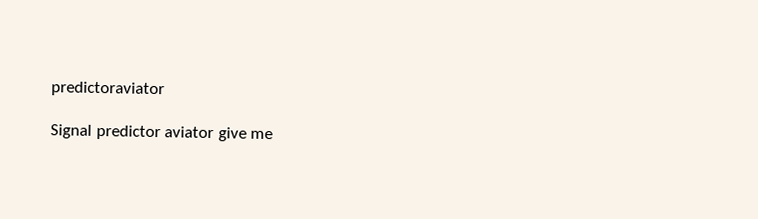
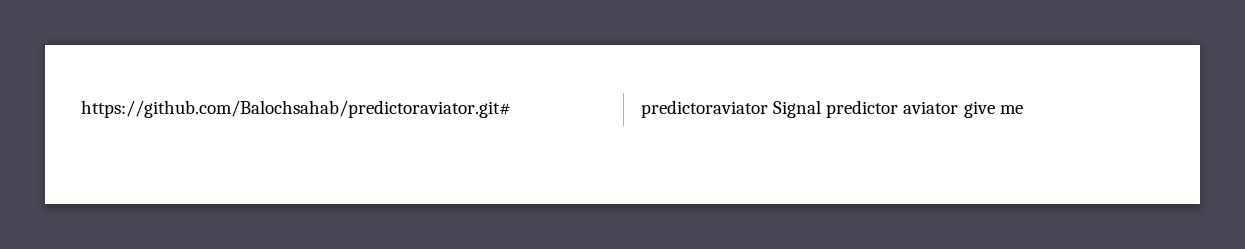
(51, 89) none -> [81,100,511,118] https://github.com/Balochsahab/predictoraviator.git#
(165, 89) // -> (768, 109) none

